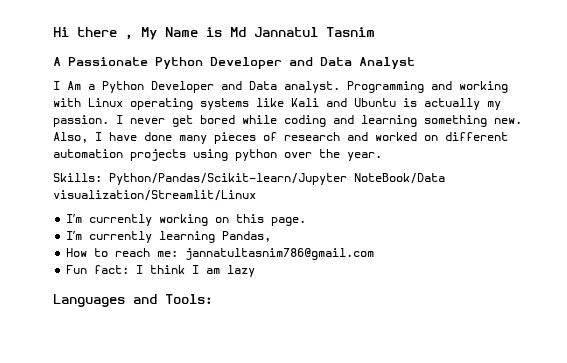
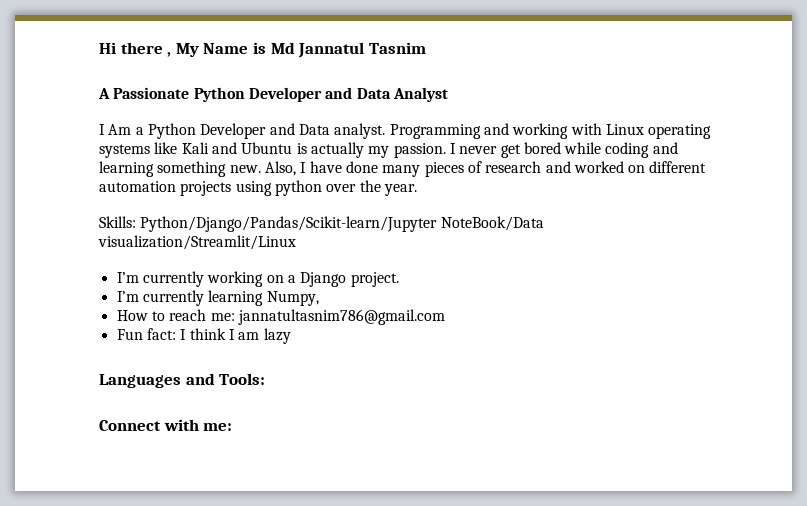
[109,173,347,185] Python/Pandas/Scikit-learn/Jupyter -> [140,216,438,232] Python/Django/Pandas/Scikit-learn/Jupyter
[236,214,307,226] this page. -> [287,272,399,287] a Django project.
[222,231,272,242] Pandas, -> [266,291,319,306] Numpy,
(213, 299) none -> [99,419,233,431] // Connect with me:

